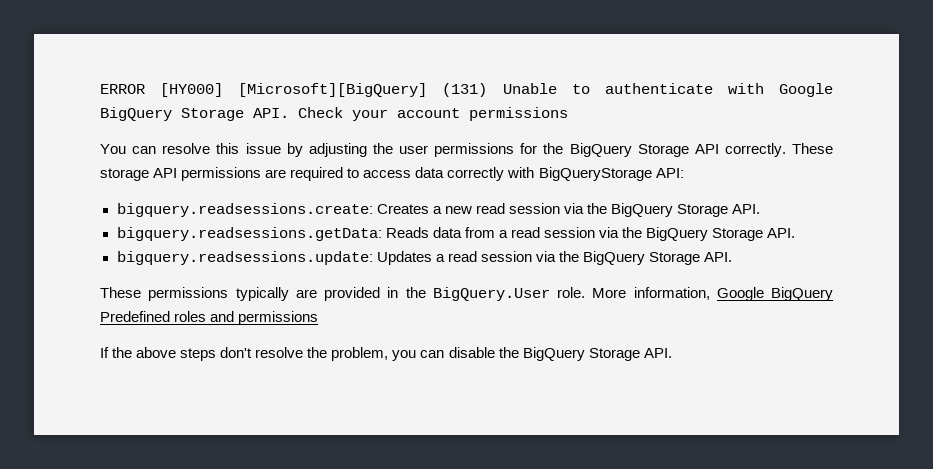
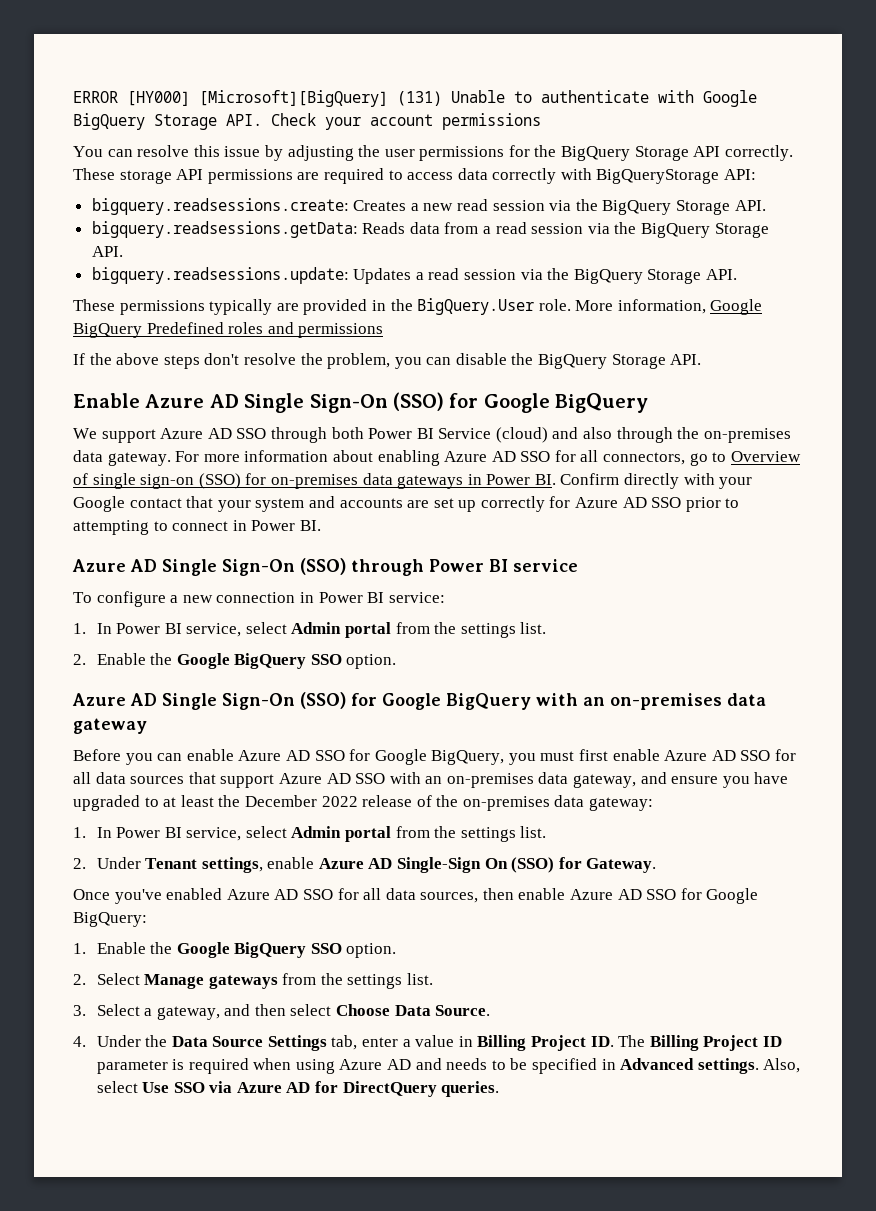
(672, 353) none -> [73,392,649,413] [73,427,791,443] [73,450,801,466] [73,473,753,489] [73,496,740,512] [73,520,321,535] [72,558,578,576] [73,591,445,607] [73,622,547,638] [73,653,397,669] [72,692,766,710] [73,718,147,734] [73,749,797,765] [73,772,789,788] [73,795,654,811] [73,826,547,842] [73,857,657,873] [73,888,759,904] [73,912,147,927] [73,942,397,958] [73,973,434,989] [73,1004,491,1020] [73,1035,782,1051] [96,1058,801,1074] [96,1081,500,1097] // Enable Azure AD Single Sign-On (SSO) for Google BigQuery // We support Azure AD SSO through both Power BI Service (cloud) and also through the on-premises data gateway. For more information about enabling Azure AD SSO for all connectors, go to Overview of single sign-on (SSO) for on-premises data gateways in Power BI. Confirm directly with your Google contact that your system and accounts are set up correctly for Azure AD SSO prior to attempting to connect in Power BI. // Azure AD Single Sign-On (SSO) through Power BI service // To configure a new connection in Power BI service: // 1. In Power BI service, select Admin portal from the settings list. // 2. Enable the Google BigQuery SSO option. // Azure AD Single Sign-On (SSO) for Google BigQuery with an on-premises data gateway // Before you can enable Azure AD SSO for Google BigQuery, you must first enable Azure AD SSO for all data sources that support Azure AD SSO with an on-premises data gateway, and ensure you have upgraded to at least the December 2022 release of the on-premises data gateway: // 1. In Power BI service, select Admin portal from the settings list. // 2. Under Tenant settings, enable Azure AD Single-Sign On (SSO) for Gateway. // Once you've enabled Azure AD SSO for all data sources, then enable Azure AD SSO for Google BigQuery: // 1. Enable the Google BigQuery SSO option. // 2. Select Manage gateways from the settings list. // 3. Select a gateway, and then select Choose Data Source. // 4. Under the Data Source Settings tab, enter a value in Billing Project ID. The Billing Project ID parameter is required when using Azure AD and needs to be specified in Advanced settings. Also, select Use SSO via Azure AD for DirectQuery queries.

